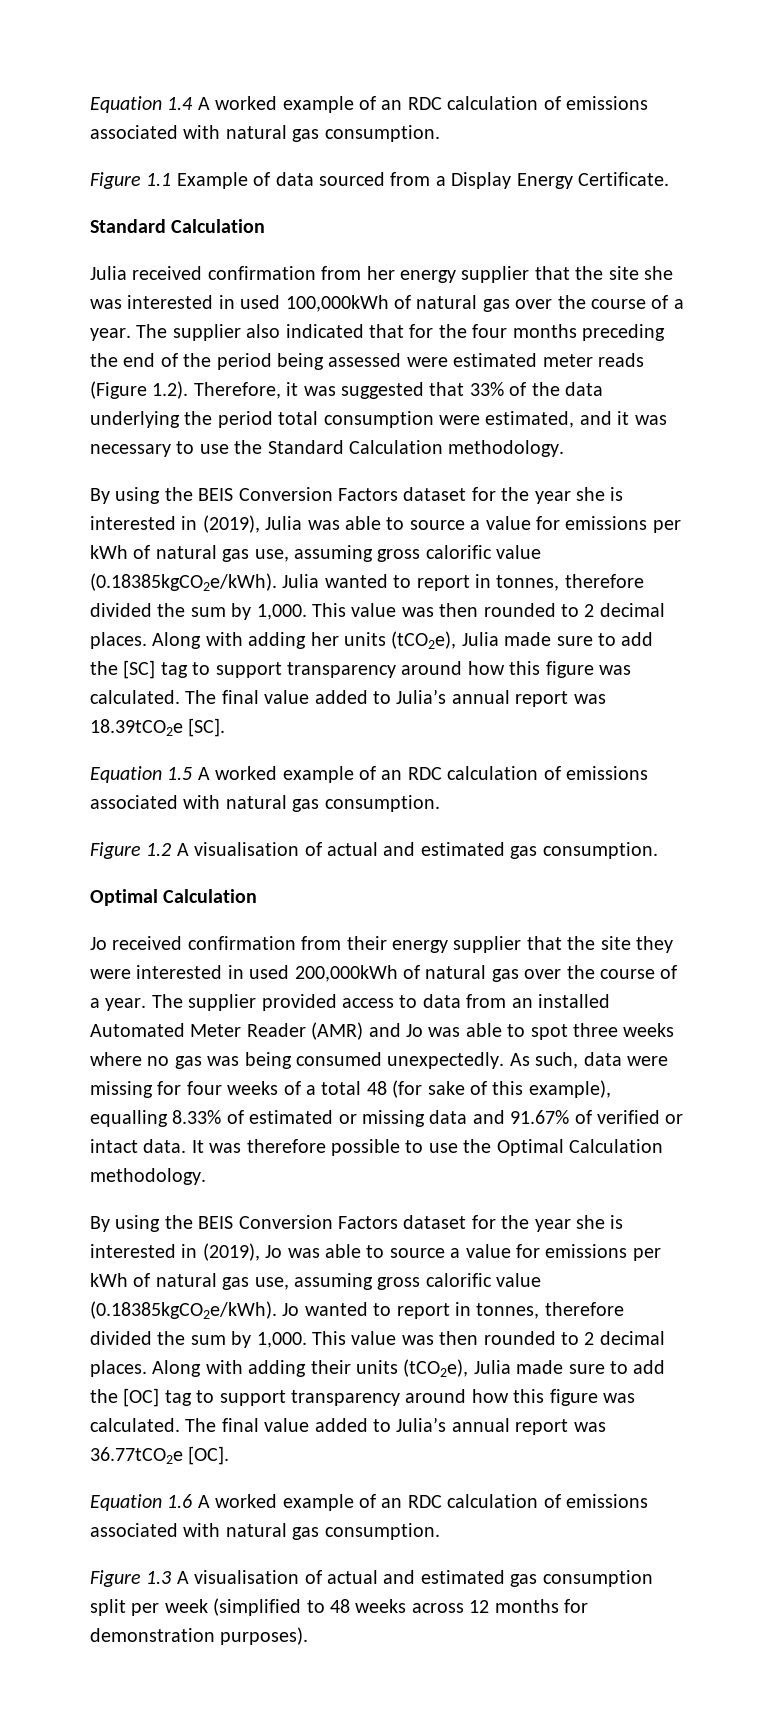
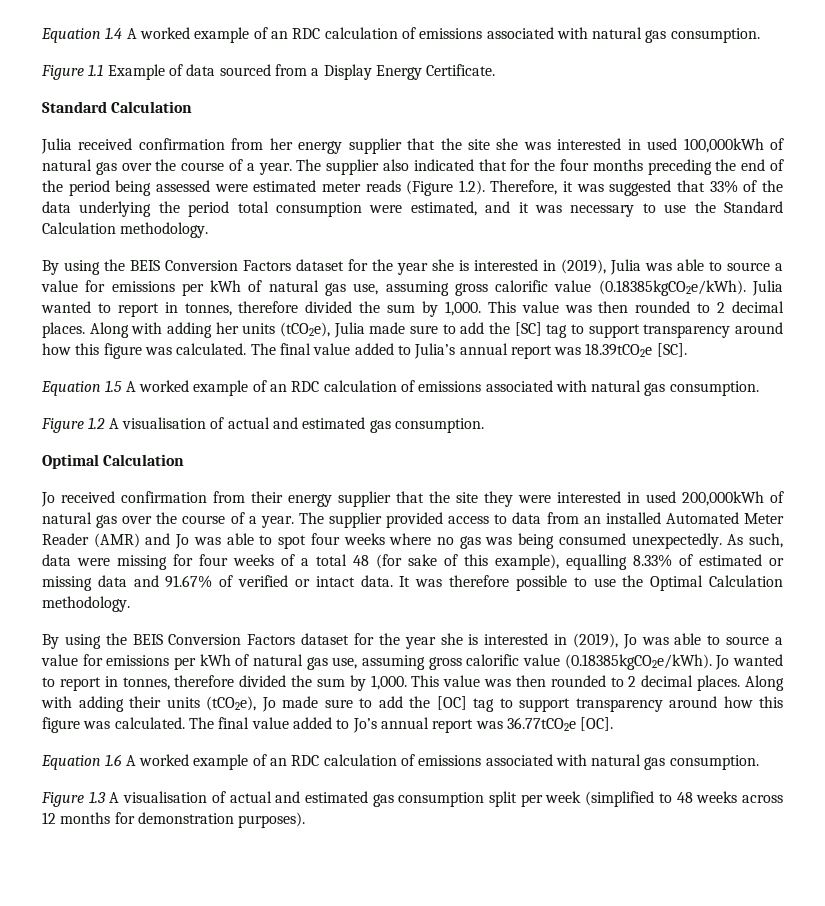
[572,1023,618,1037] three -> [310,533,340,545] four
[473,1360,511,1374] Julia -> [261,697,276,712] Jo
[396,1417,447,1432] Julia’s -> [352,718,377,733] Jo’s

